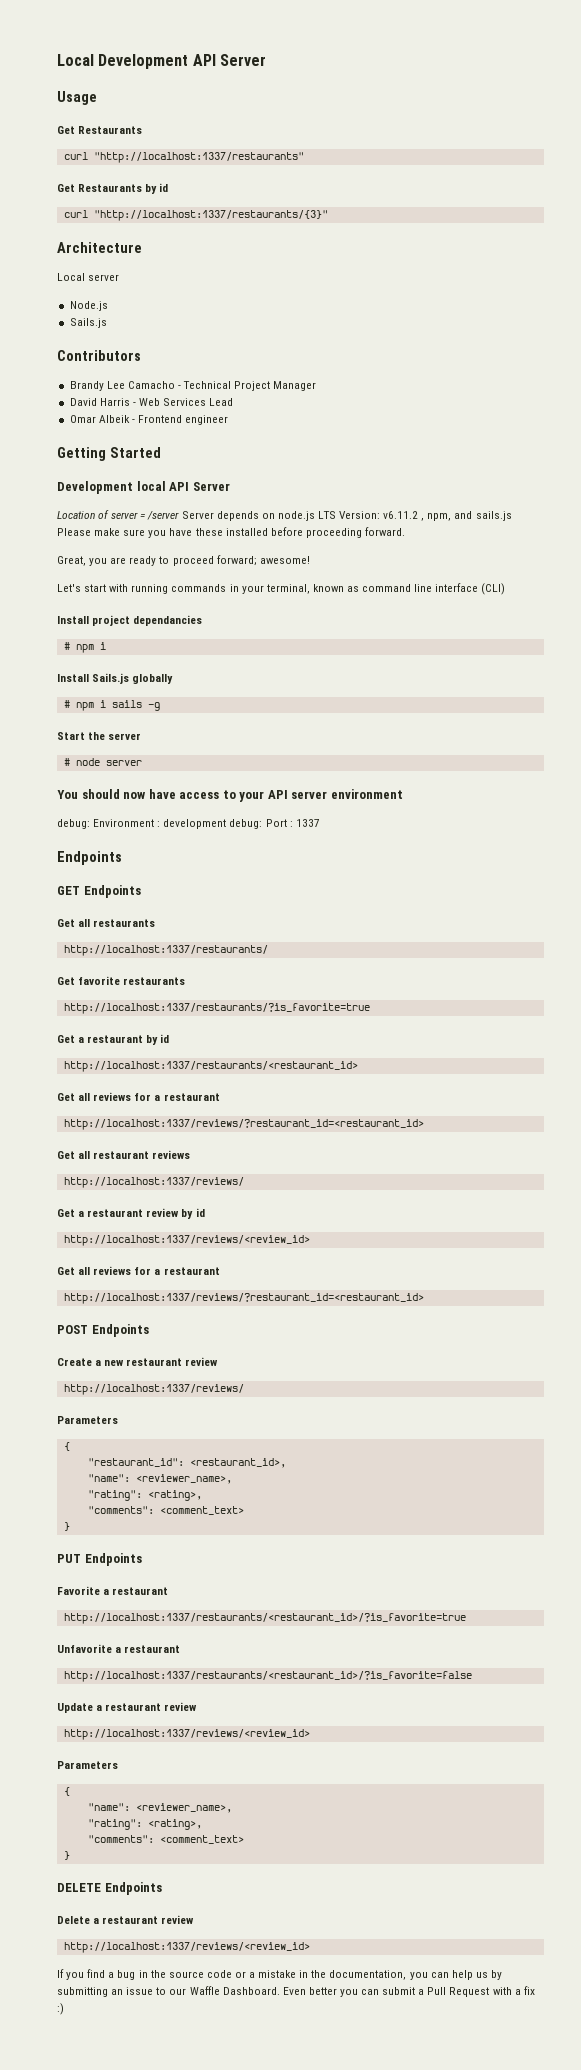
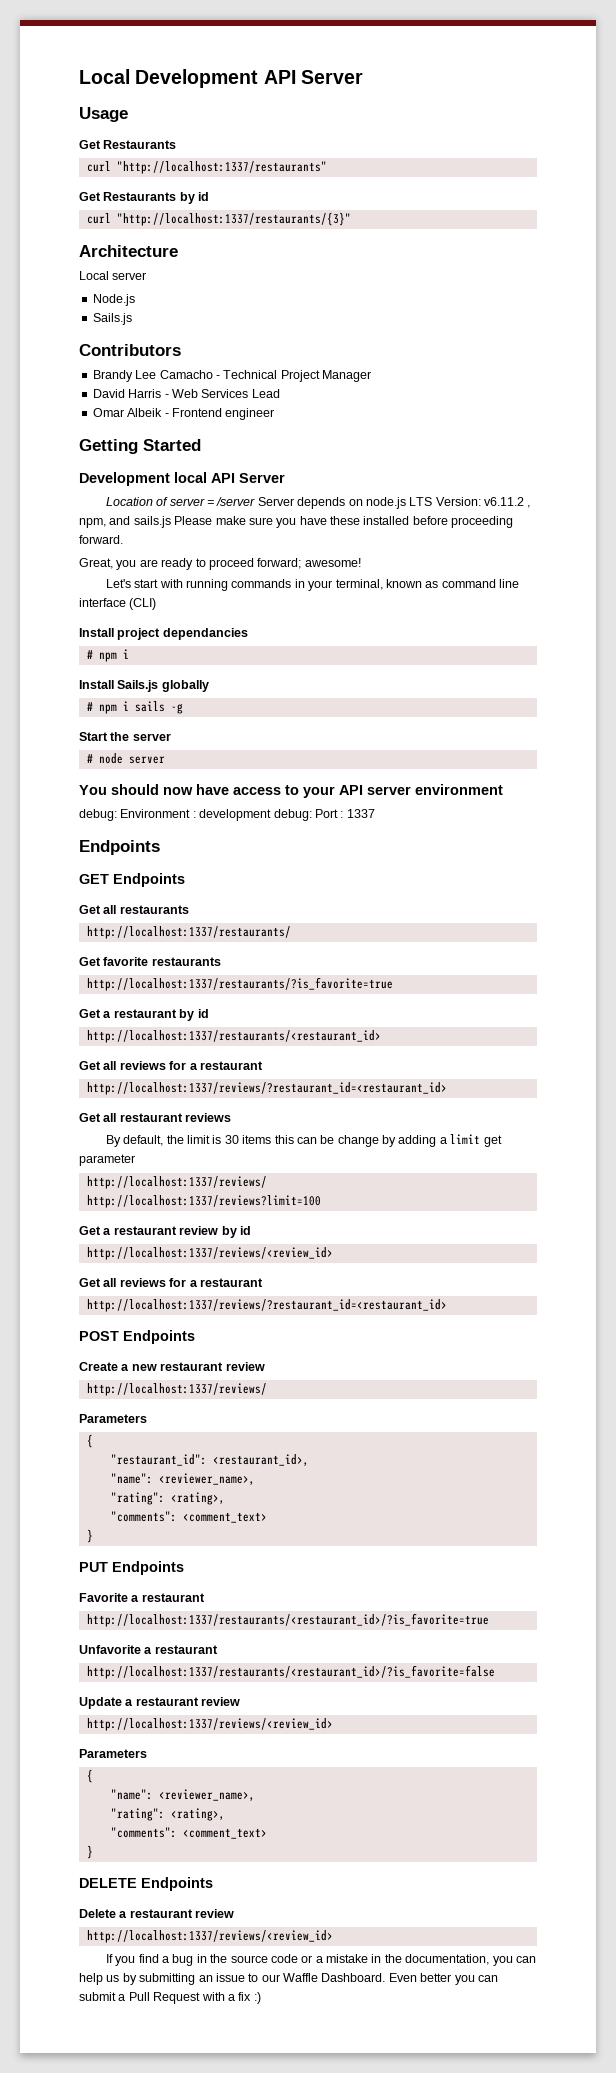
[63,1177,244,1188] // http://localhost:1337/reviews/ -> [105,1134,502,1147] [79,1154,135,1166] [86,1176,267,1189] [86,1195,321,1208] // By default, the limit is 30 items this can be change by adding a limit get parameter // http://localhost:1337/reviews/ // http://localhost:1337/reviews?limit=100

